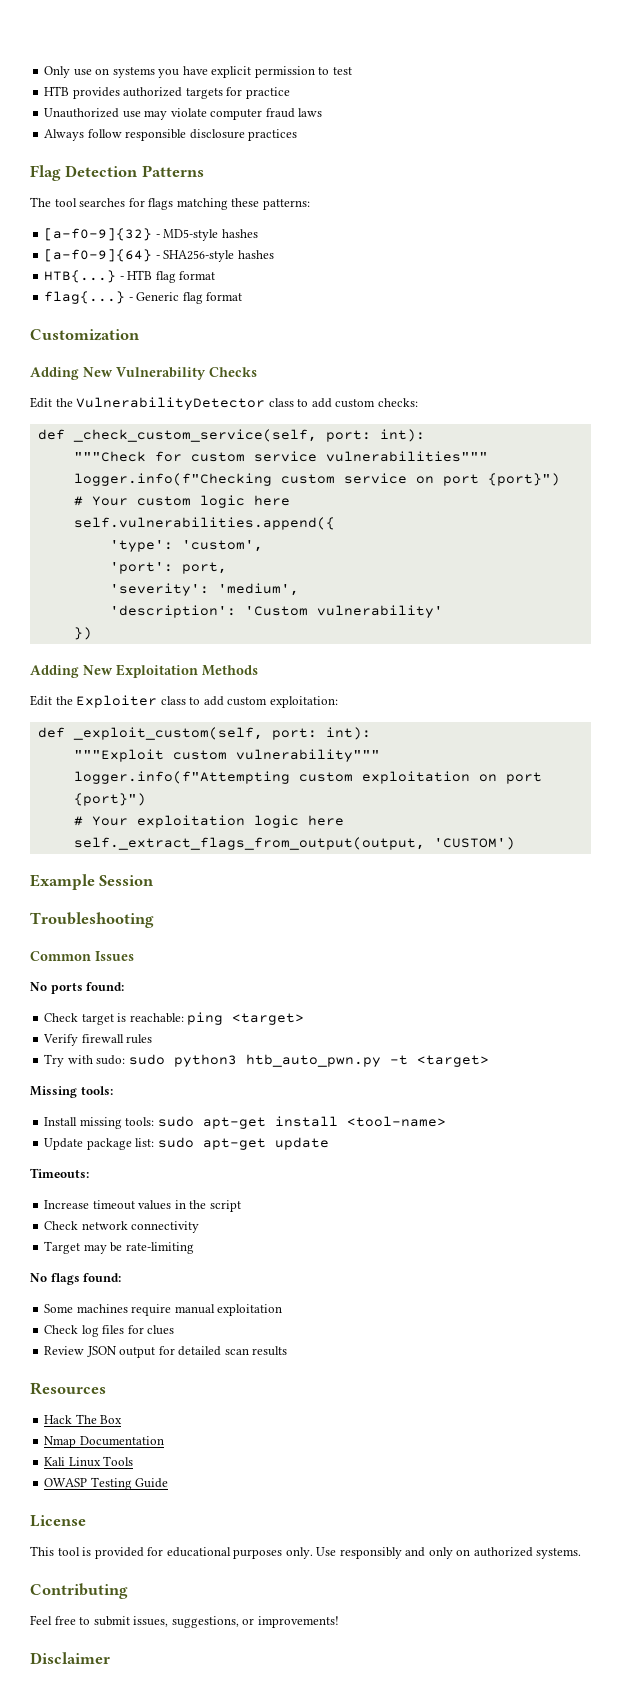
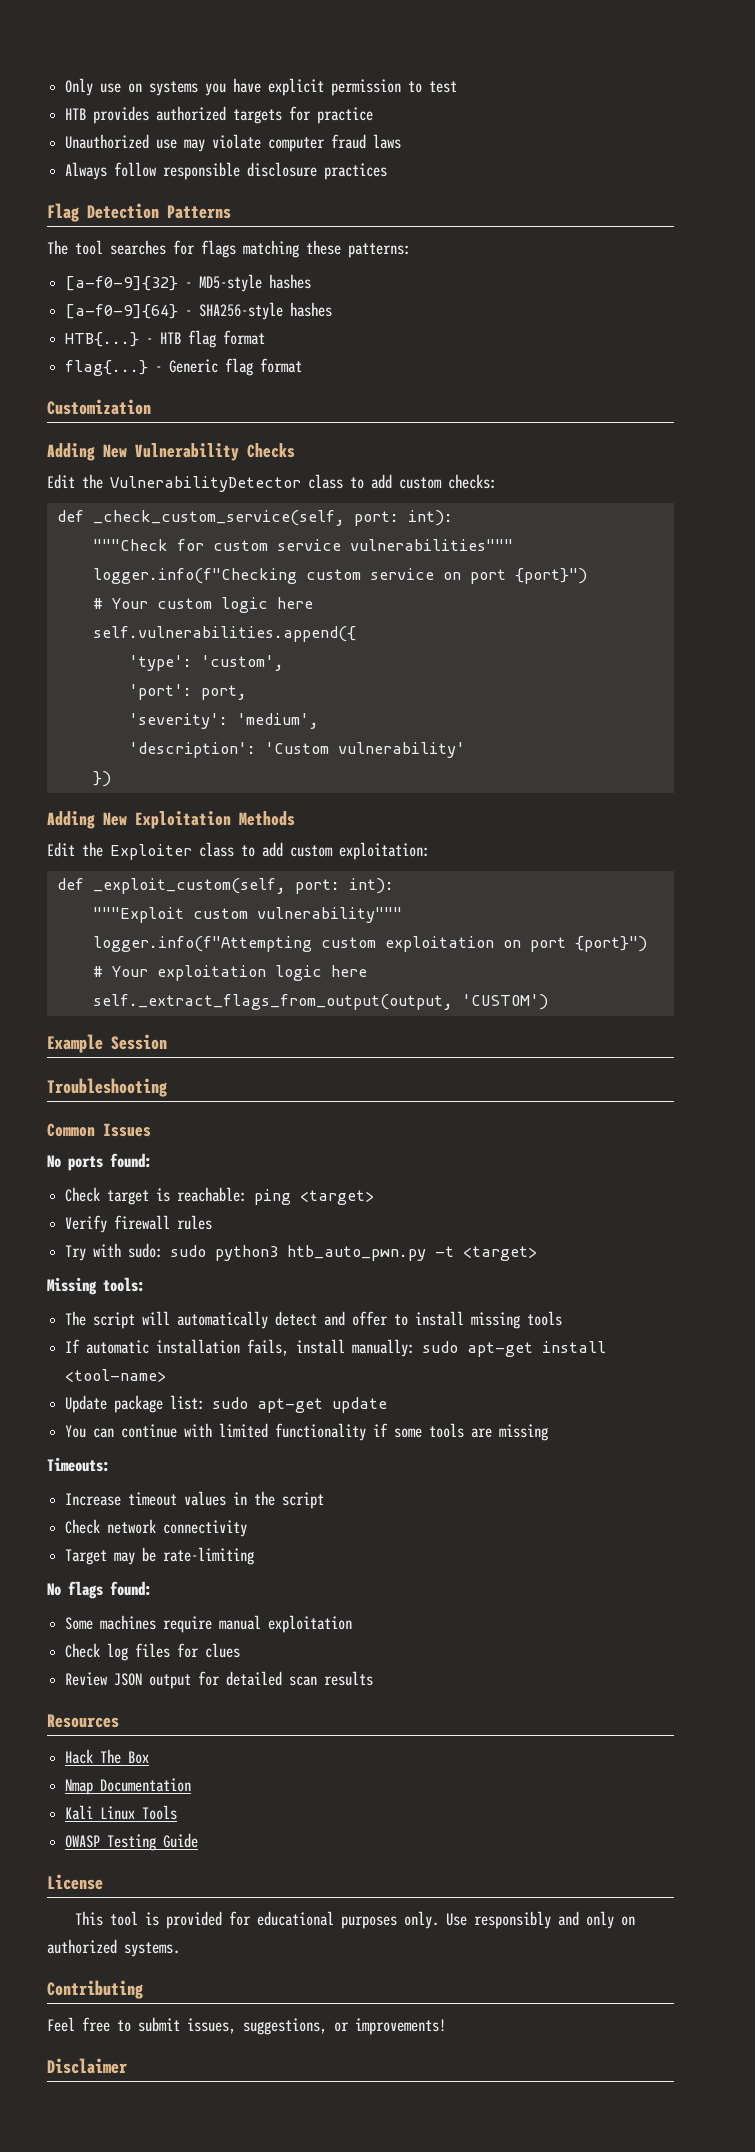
[44,1117,155,1129] Install missing tools: -> [65,1311,563,1329] [65,1339,416,1357] The script will automatically detect and offer to install missing tools // If automatic installation fails, install manually:
(329, 1143) none -> [65,1423,549,1441] // You can continue with limited functionality if some tools are missing

